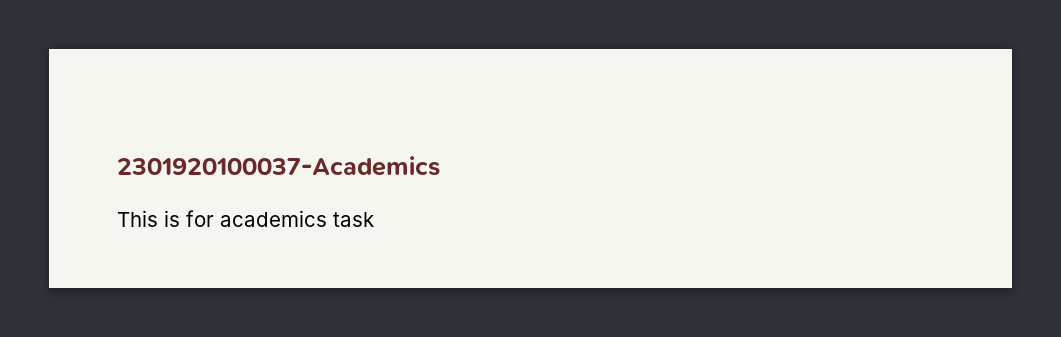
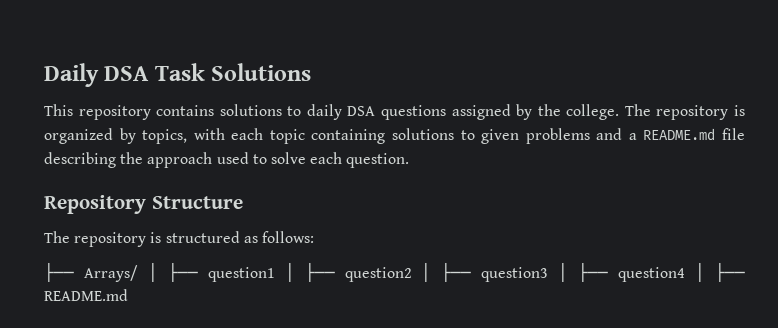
[117,156,440,176] [117,210,374,227] 2301920100037-Academics // This is for academics task -> [44,63,312,87] [44,104,745,120] [44,128,745,144] [44,152,410,168] [44,195,243,214] [44,231,314,247] [44,262,745,282] [44,289,128,301] Daily DSA Task Solutions // This repository contains solutions to daily DSA questions assigned by the college. The repository is organized by topics, with each topic containing solutions to given problems and a README.md file describing the approach used to solve each question. // Repository Structure // The repository is structured as follows: // ├── Arrays/ │ ├── question1 │ ├── question2 │ ├── question3 │ ├── question4 │ ├── README.md

